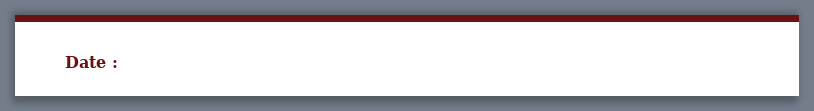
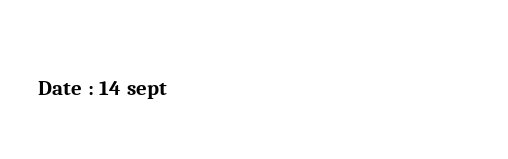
(118, 64) none -> [99,81,167,99] 14 sept

